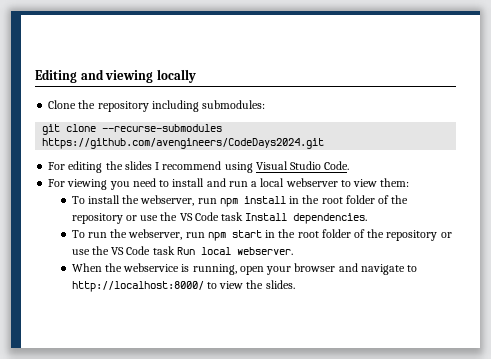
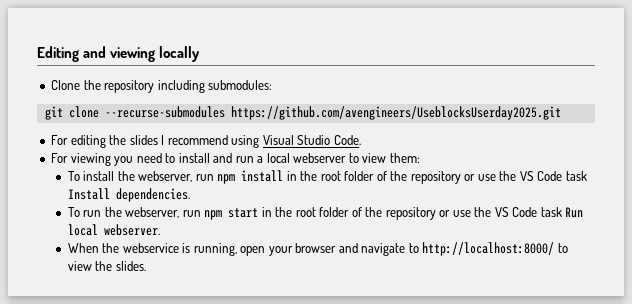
[42,138,325,149] https://github.com/avengineers/CodeDays2024.git -> [230,106,561,120] https://github.com/avengineers/UseblocksUserday2025.git

